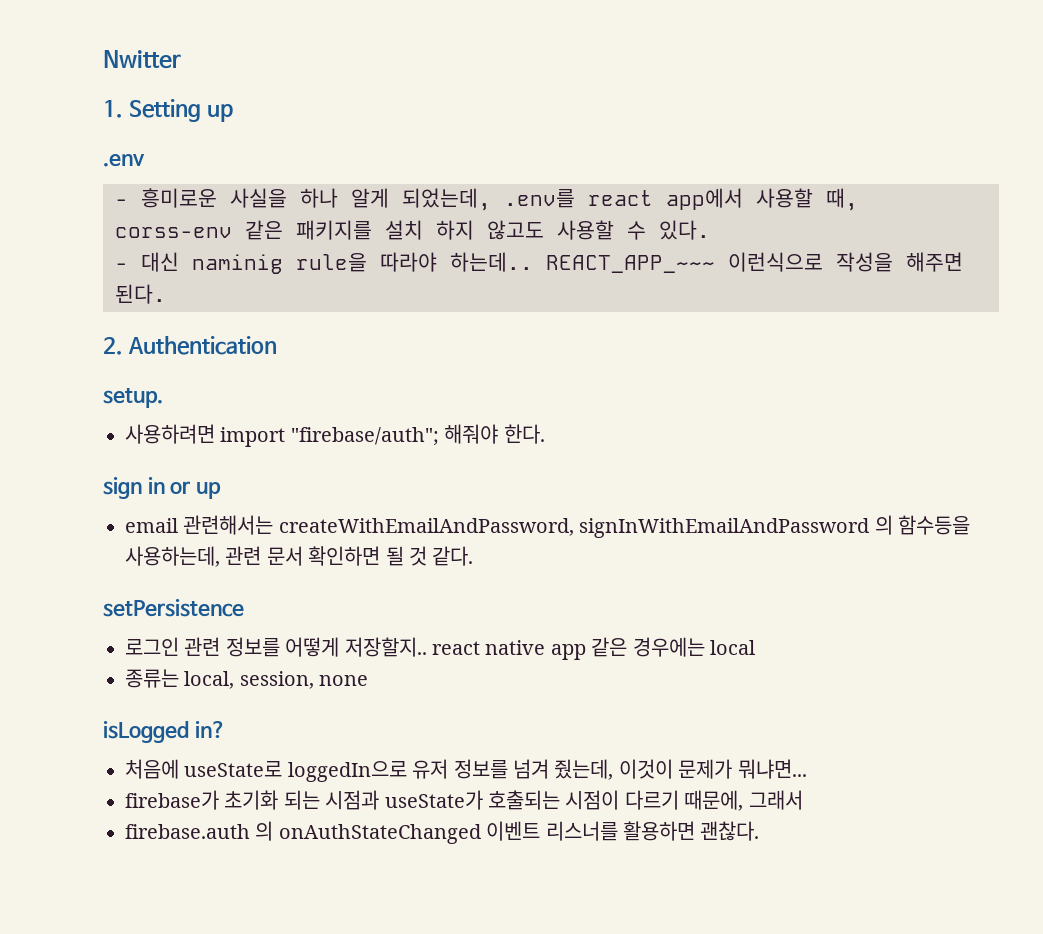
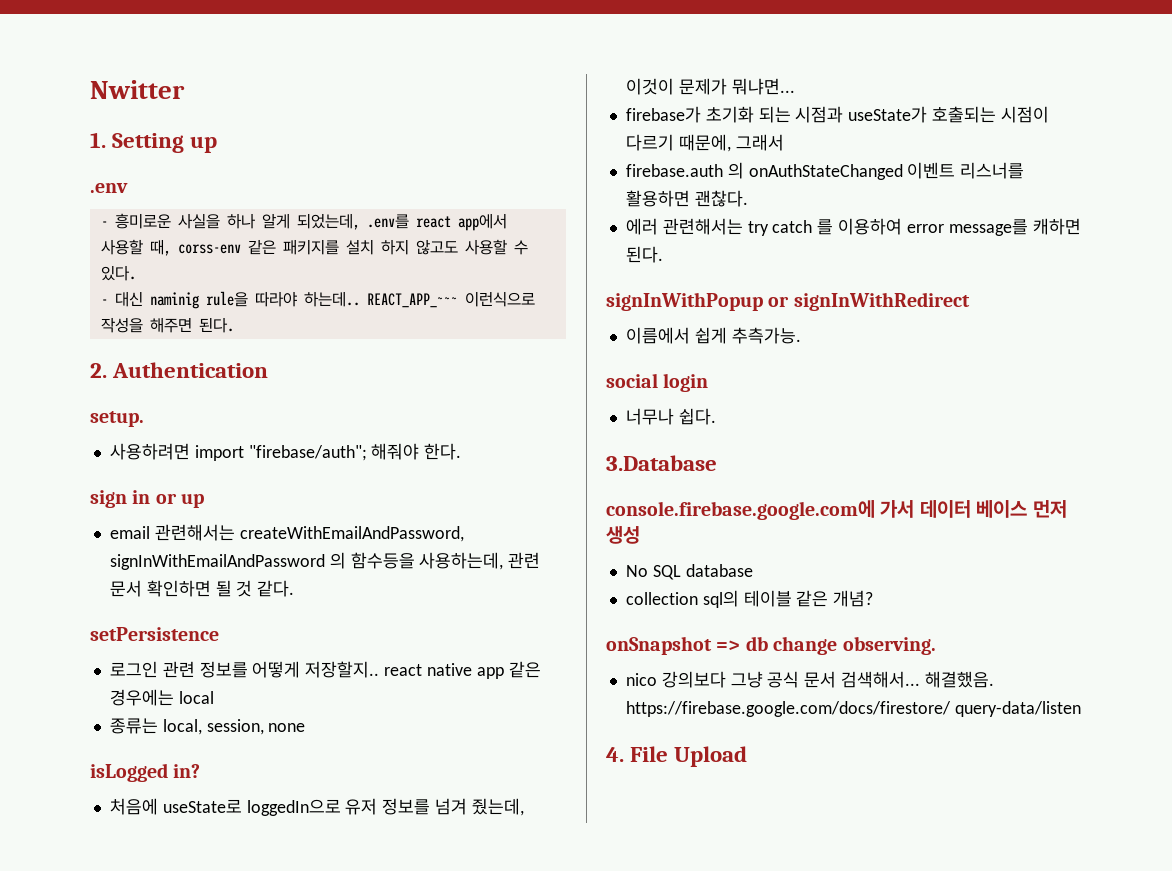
(760, 831) none -> [625,218,1081,236] [625,246,663,263] [606,292,970,311] [625,327,801,344] [606,373,709,392] [625,408,716,425] [606,455,717,471] [606,500,1067,520] [606,526,640,544] [625,564,753,580] [625,590,874,608] [606,636,936,655] [625,671,994,688] [625,701,1081,717] [606,746,748,767] // 에러 관련해서는 try catch 를 이용하여 error message를 캐하면 된다. // signInWithPopup or signInWithRedirect // 이름에서 쉽게 추측가능. // social login // 너무나 쉽다. // 3.Database // console.firebase.google.com에 가서 데이터 베이스 먼저 생성 // No SQL database // collection sql의 테이블 같은 개념? // onSnapshot => db change observing. // nico 강의보다 그냥 공식 문서 검색해서... 해결했음. https://firebase.google.com/docs/firestore/ query-data/listen // 4. File Upload

